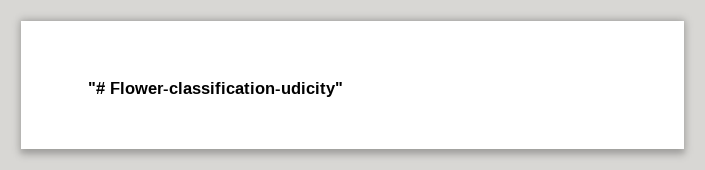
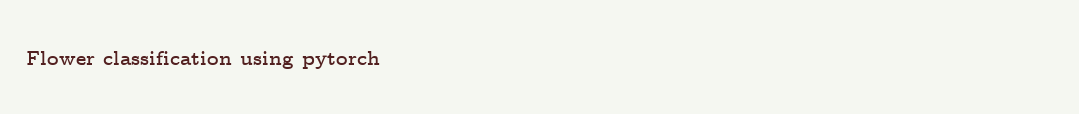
[88,82,343,97] "# Flower-classification-udicity" -> [26,51,380,69] Flower classification using pytorch

